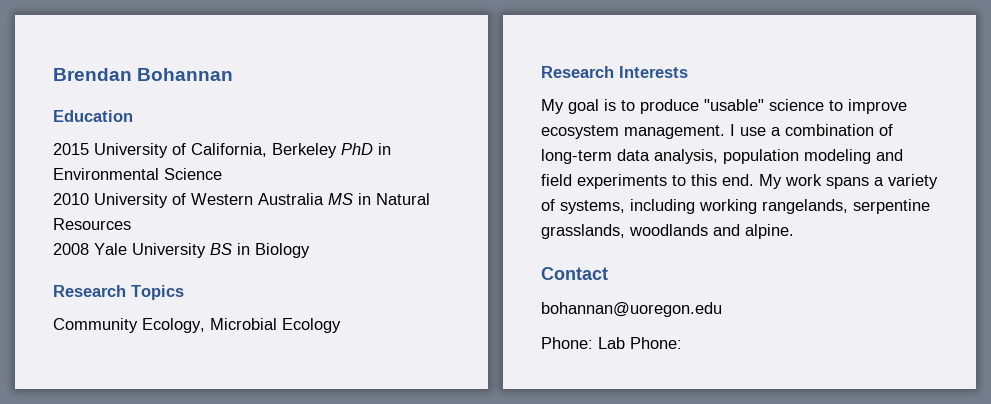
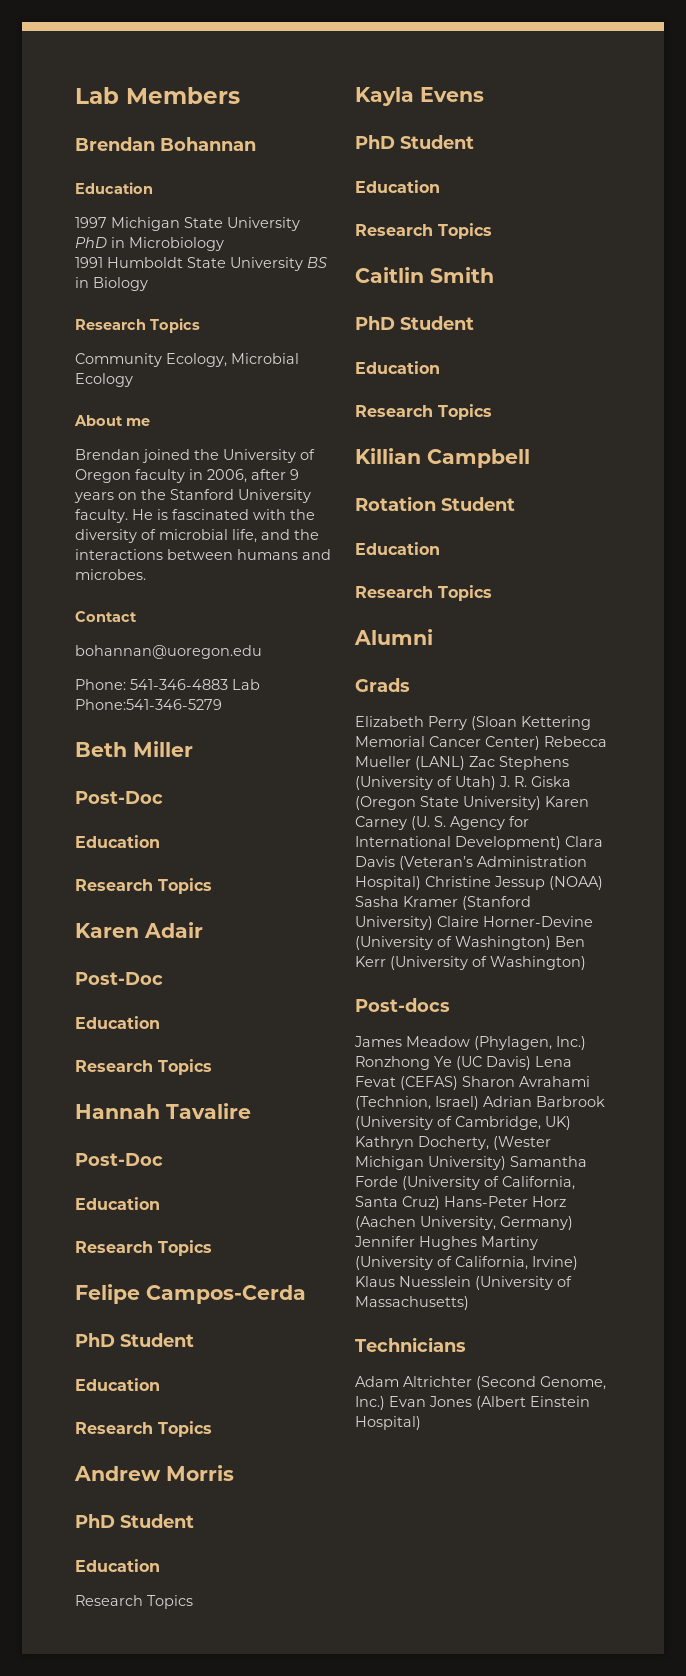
(53, 74) none -> [75,87,240,104] Lab Members //
[53,143,391,158] [53,168,222,180] [53,193,430,208] [53,218,131,230] [53,243,127,255] 2015 University of California, Berkeley PhD in Environmental Science // 2010 University of Western Australia MS in Natural Resources // 2008 Yale -> [75,217,300,231] [75,237,224,251] [75,257,226,268] 1997 Michigan State University PhD in Microbiology // 1991 Humboldt State
[541,66,688,78] [541,99,907,114] [541,124,893,139] [541,149,903,164] [541,174,938,189] [541,199,930,214] [541,224,794,239] [541,267,608,280] [541,302,722,317] [541,337,682,349] Research Interests // My goal is to produce "usable" science to improve ecosystem management. I use a combination of long-term data analysis, population modeling and field experiments to this end. My work spans a variety of systems, including working rangelands, serpentine grasslands, woodlands and alpine. // Contact // bohannan@uoregon.edu // Phone: Lab Phone: -> [74,415,150,426] [75,449,315,463] [75,469,299,483] [74,489,311,503] [75,509,315,523] [75,529,319,543] [75,549,331,560] [75,569,146,580] [75,611,137,622] [75,645,262,659] [75,679,260,690] [75,699,222,710] [75,741,193,757] [75,791,163,804] [75,835,160,848] [75,878,212,894] [75,922,203,938] [75,972,163,985] [75,1016,160,1029] [75,1059,212,1075] [75,1103,251,1119] [75,1153,163,1166] [75,1197,160,1210] [75,1240,212,1256] [75,1284,306,1304] [75,1333,194,1347] [75,1378,160,1391] [75,1421,212,1437] [74,1465,234,1481] [75,1514,194,1528] [75,1559,160,1572] [75,1595,193,1609] [355,87,484,106] [355,135,474,149] [355,180,440,193] [355,223,492,239] [355,267,494,283] [355,316,474,330] [355,361,440,374] [355,404,492,420] [355,448,530,468] [355,496,515,511] [355,542,440,555] [355,585,492,601] [354,629,433,645] [355,678,410,692] [355,716,591,730] [355,736,607,750] [355,756,569,770] [355,776,571,790] [355,796,589,810] [355,816,529,830] [355,836,603,850] [355,856,587,870] [355,876,603,890] [355,896,531,910] [355,916,593,930] [355,936,585,950] [355,956,586,970] [355,998,450,1012] [354,1036,586,1050] [355,1056,572,1070] [355,1076,590,1090] [355,1096,605,1110] [355,1116,571,1130] [355,1136,551,1150] [355,1156,587,1170] [355,1176,575,1190] [355,1196,566,1210] [355,1216,573,1230] [354,1236,538,1250] [355,1256,578,1270] [355,1276,572,1290] [355,1296,469,1310] [355,1337,466,1352] [355,1376,606,1390] [355,1396,590,1410] [355,1416,421,1430] About me // Brendan joined the University of Oregon faculty in 2006, after 9 years on the Stanford University faculty. He is fascinated with the diversity of microbial life, and the interactions between humans and microbes. // Contact // bohannan@uoregon.edu // Phone: 541-346-4883 Lab Phone:541-346-5279 // Beth Miller // Post-Doc // Education // Research Topics // Karen Adair // Post-Doc // Education // Research Topics // Hannah Tavalire // Post-Doc // Education // Research Topics // Felipe Campos-Cerda // PhD Student // Education // Research Topics // Andrew Morris // PhD Student // Education // Research Topics // Kayla Evens // PhD Student // Education // Research Topics // Caitlin Smith // PhD Student // Education // Research Topics // Killian Campbell // Rotation Student // Education // Research Topics // Alumni // Grads // Elizabeth Perry (Sloan Kettering Memorial Cancer Center) Rebecca Mueller (LANL) Zac Stephens (University of Utah) J. R. Giska (Oregon State University) Karen Carney (U. S. Agency for International Development) Clara Davis (Veteran’s Administration Hospital) Christine Jessup (NOAA) Sasha Kramer (Stanford University) Claire Horner-Devine (University of Washington) Ben Kerr (University of Washington) // Post-docs // James Meadow (Phylagen, Inc.) Ronzhong Ye (UC Davis) Lena Fevat (CEFAS) Sharon Avrahami (Technion, Israel) Adrian Barbrook (University of Cambridge, UK) Kathryn Docherty, (Wester Michigan University) Samantha Forde (University of California, Santa Cruz) Hans-Peter Horz (Aachen University, Germany) Jennifer Hughes Martiny (University of California, Irvine) Klaus Nuesslein (University of Massachusetts) // Technicians // Adam Altrichter (Second Genome, Inc.) Evan Jones (Albert Einstein Hospital)

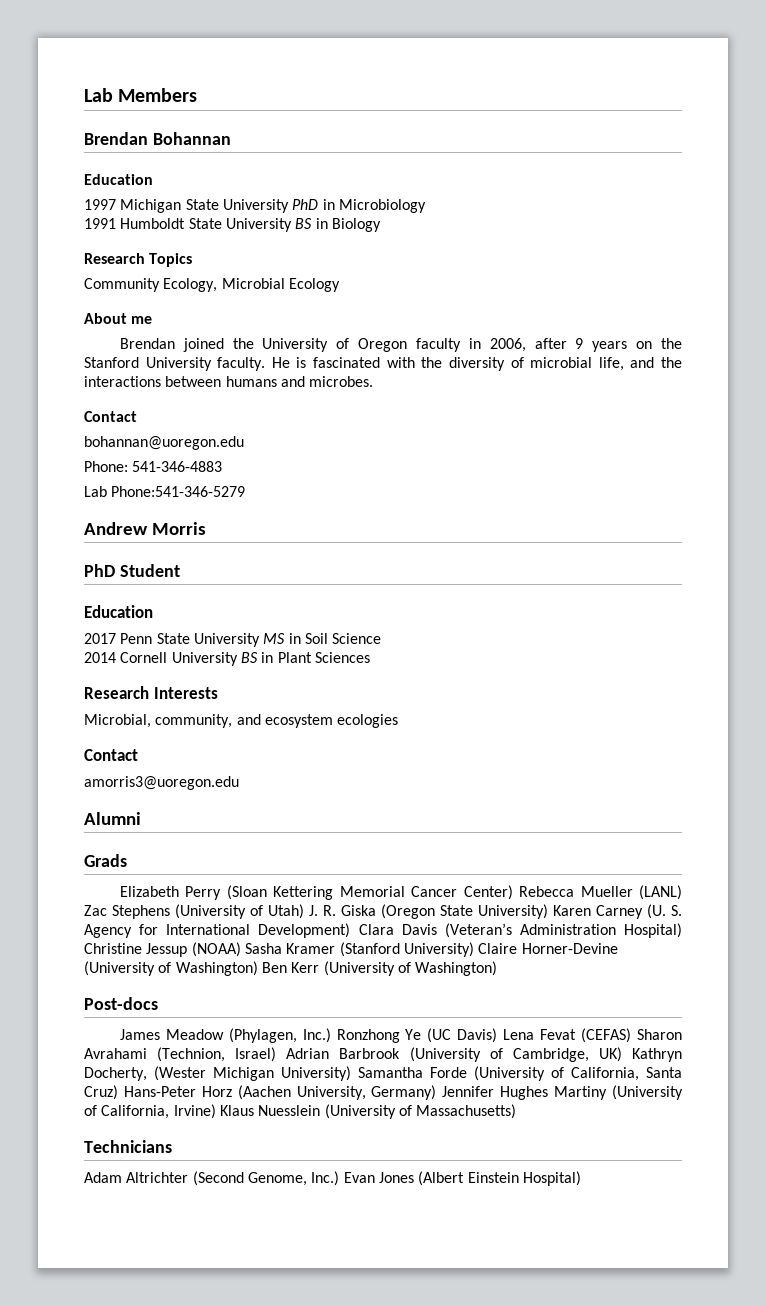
(228, 684) none -> (223, 466) //
[75,741,193,757] [75,791,163,804] [75,835,160,848] [75,878,212,894] [75,922,203,938] [75,972,163,985] [75,1016,160,1029] [75,1059,212,1075] [75,1103,251,1119] [75,1153,163,1166] [75,1197,160,1210] [75,1240,212,1256] [75,1284,306,1304] [75,1333,194,1347] [75,1378,160,1391] [75,1421,212,1437] // Beth Miller // Post-Doc // Education // Research Topics // Karen Adair // Post-Doc // Education // Research Topics // Hannah Tavalire // Post-Doc // Education // Research Topics // Felipe Campos-Cerda // PhD Student // Education // Research Topics -> (246, 491) none
[75,1595,193,1609] [355,87,484,106] [355,135,474,149] [355,180,440,193] [355,223,492,239] [355,267,494,283] [355,316,474,330] [355,361,440,374] [355,404,492,420] [355,448,530,468] [355,496,515,511] [355,542,440,555] [355,585,492,601] Research Topics // Kayla Evens // PhD Student // Education // Research Topics // Caitlin Smith // PhD Student // Education // Research Topics // Killian Campbell // Rotation Student // Education // Research Topics -> [84,633,382,647] [84,652,370,666] [84,686,218,699] [84,714,399,728] [84,749,138,761] [84,776,239,790] 2017 Penn State University MS in Soil Science // 2014 Cornell University BS in Plant Sciences // Research Interests // Microbial, community, and ecosystem ecologies // Contact // amorris3@uoregon.edu

